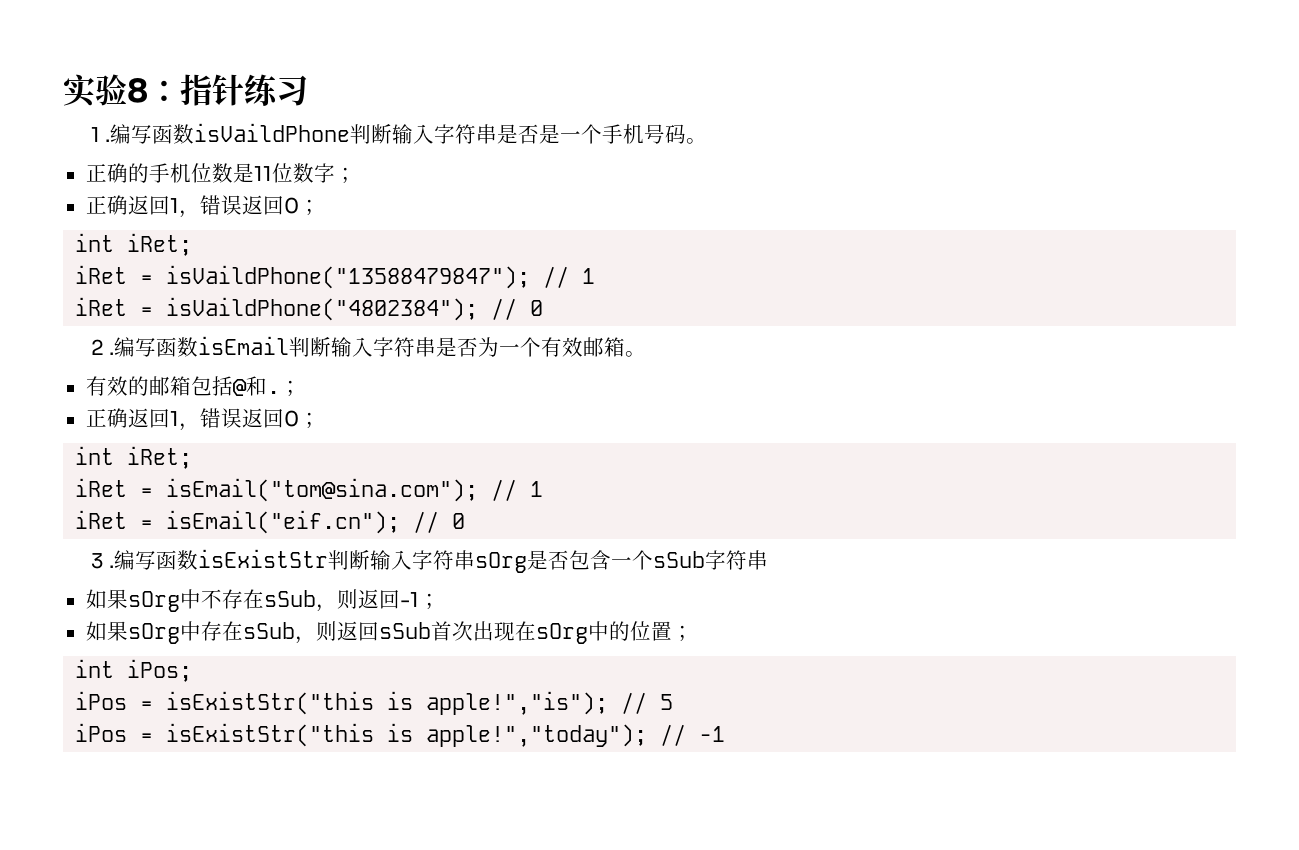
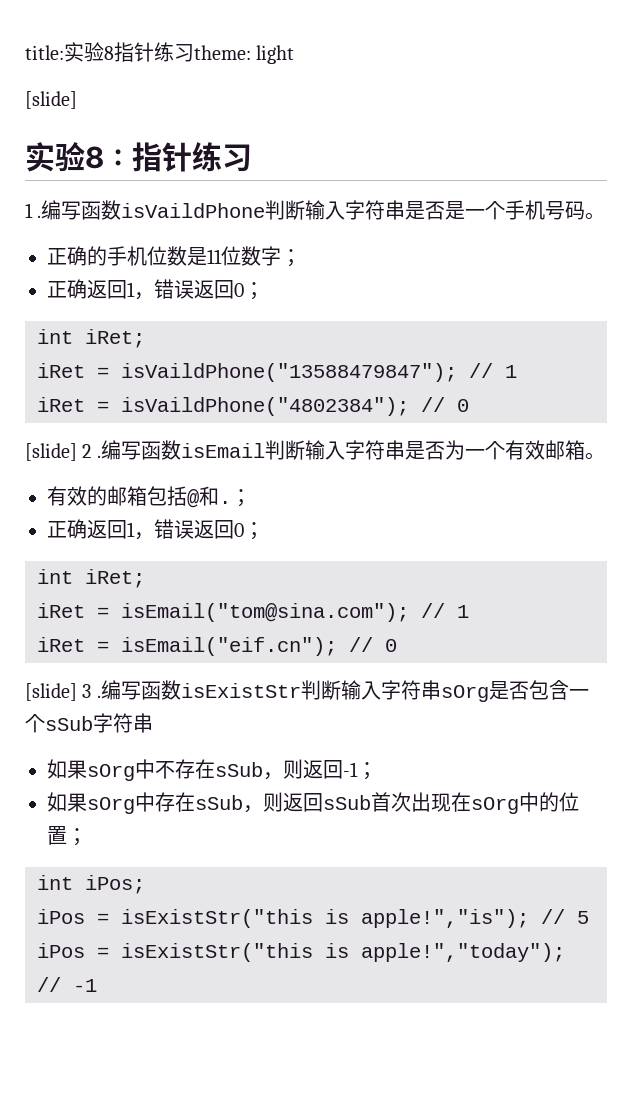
(63, 91) none -> [25,42,295,64] [25,91,77,109] title:实验8指针练习theme: light // [slide] //
(544, 308) none -> [25,443,77,461] [slide]
(466, 521) none -> [25,683,77,701] [slide]

